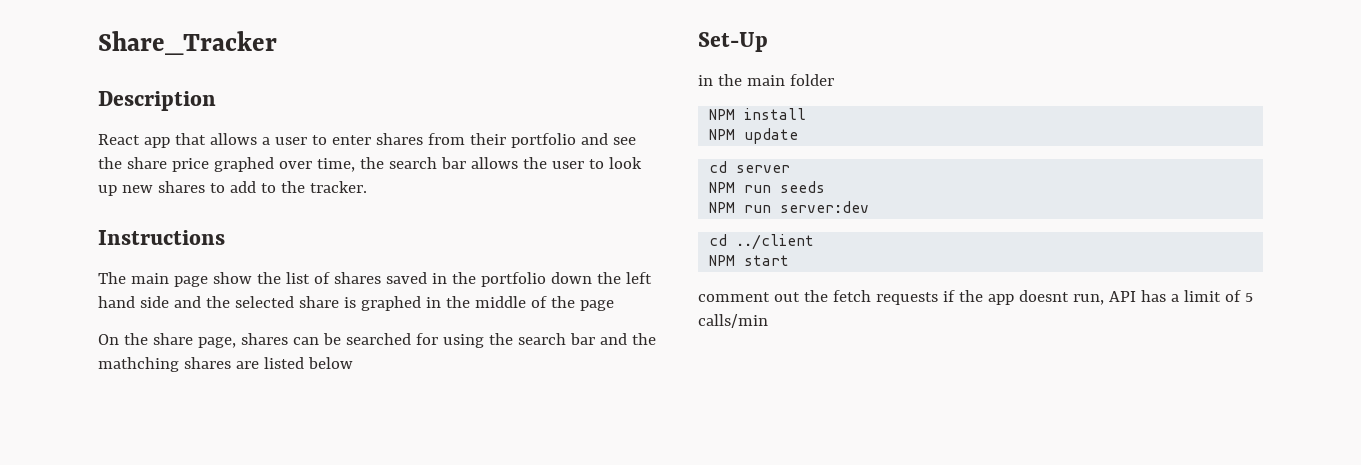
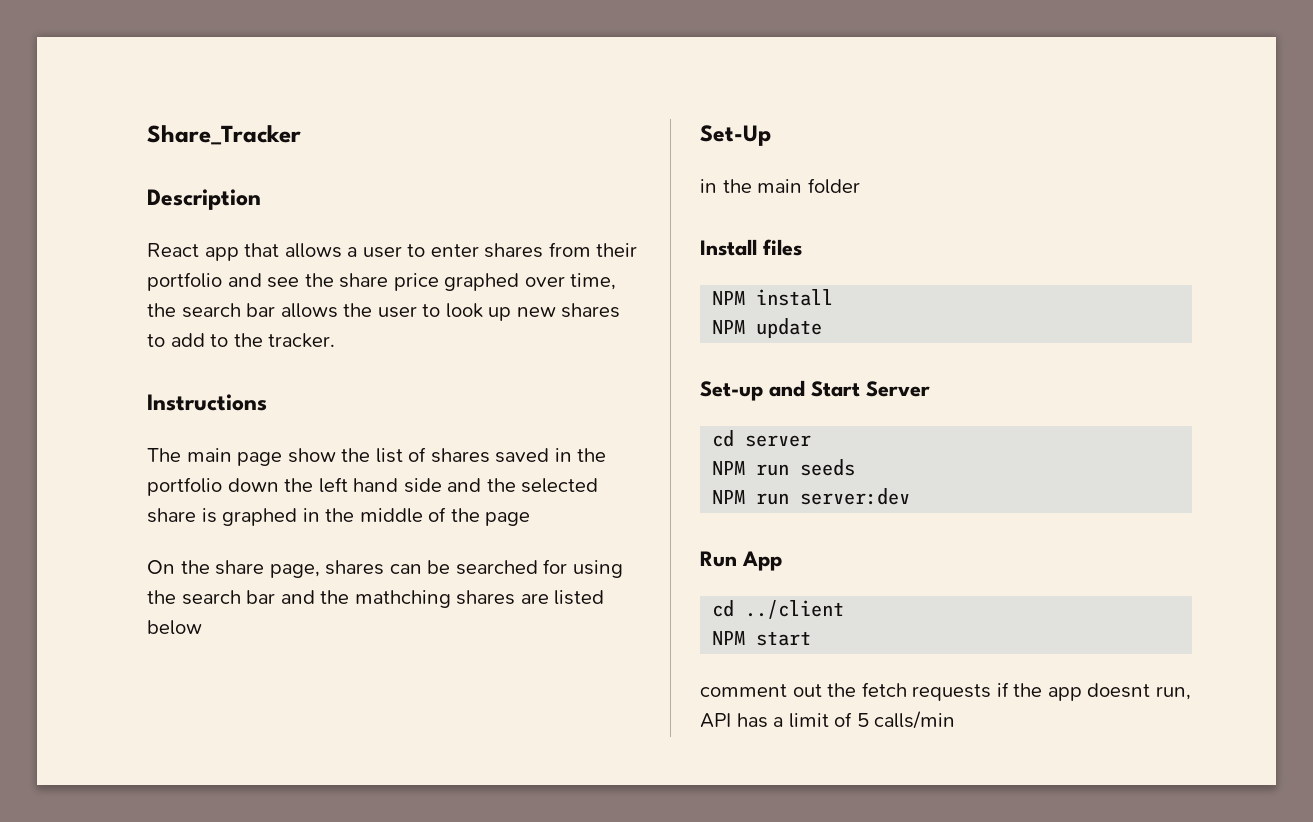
(834, 80) none -> [700,239,802,256] // Install files
(799, 136) none -> [700,380,930,401] // Set-up and Start Server
(870, 207) none -> [700,551,782,571] // Run App

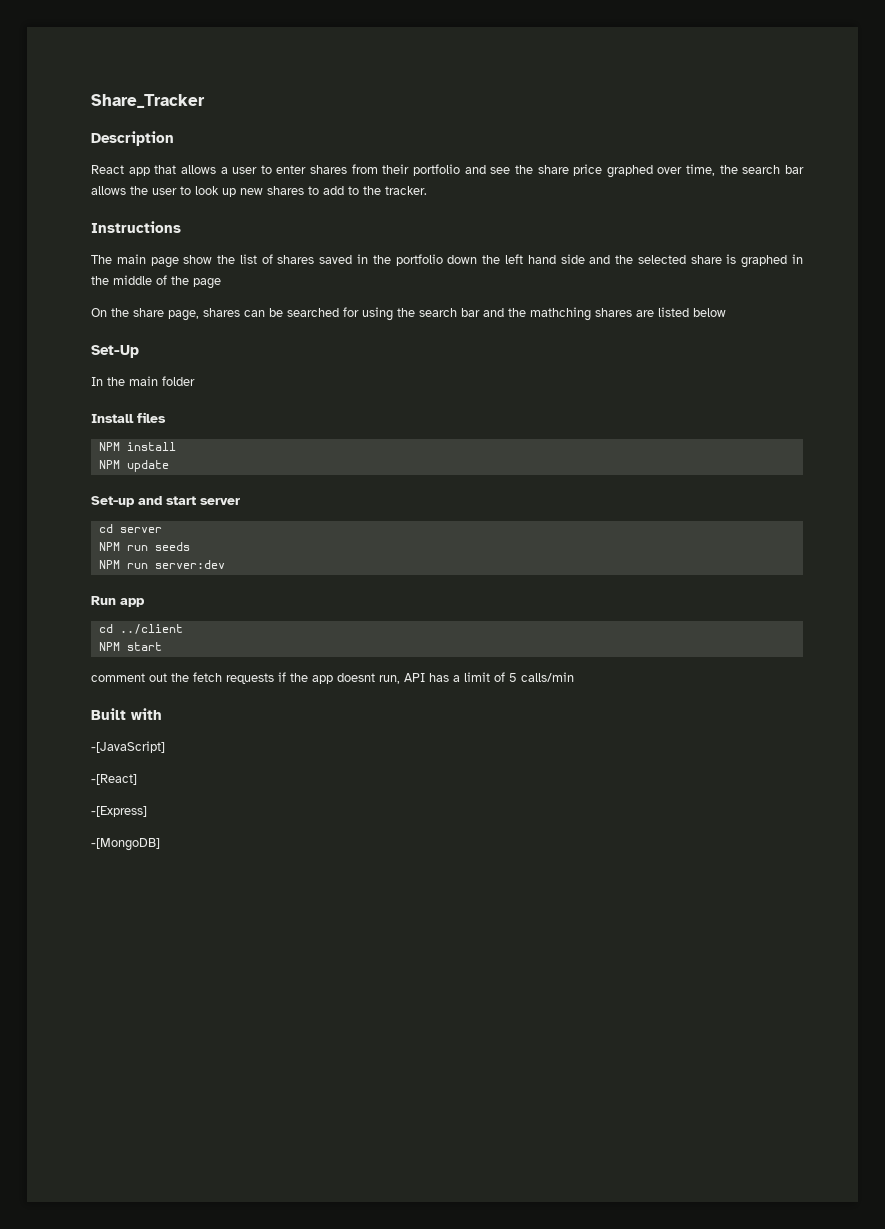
[700,179,717,193] in -> [91,377,103,386] In
[811,381,930,397] Start Server -> [166,496,240,505] start server
[742,551,782,571] App -> [120,598,145,607] app
(956, 720) none -> [91,708,162,720] [91,741,165,753] [91,774,137,785] [91,806,147,817] [91,838,160,851] // Built with // -[JavaScript] // -[React] // -[Express] // -[MongoDB]

